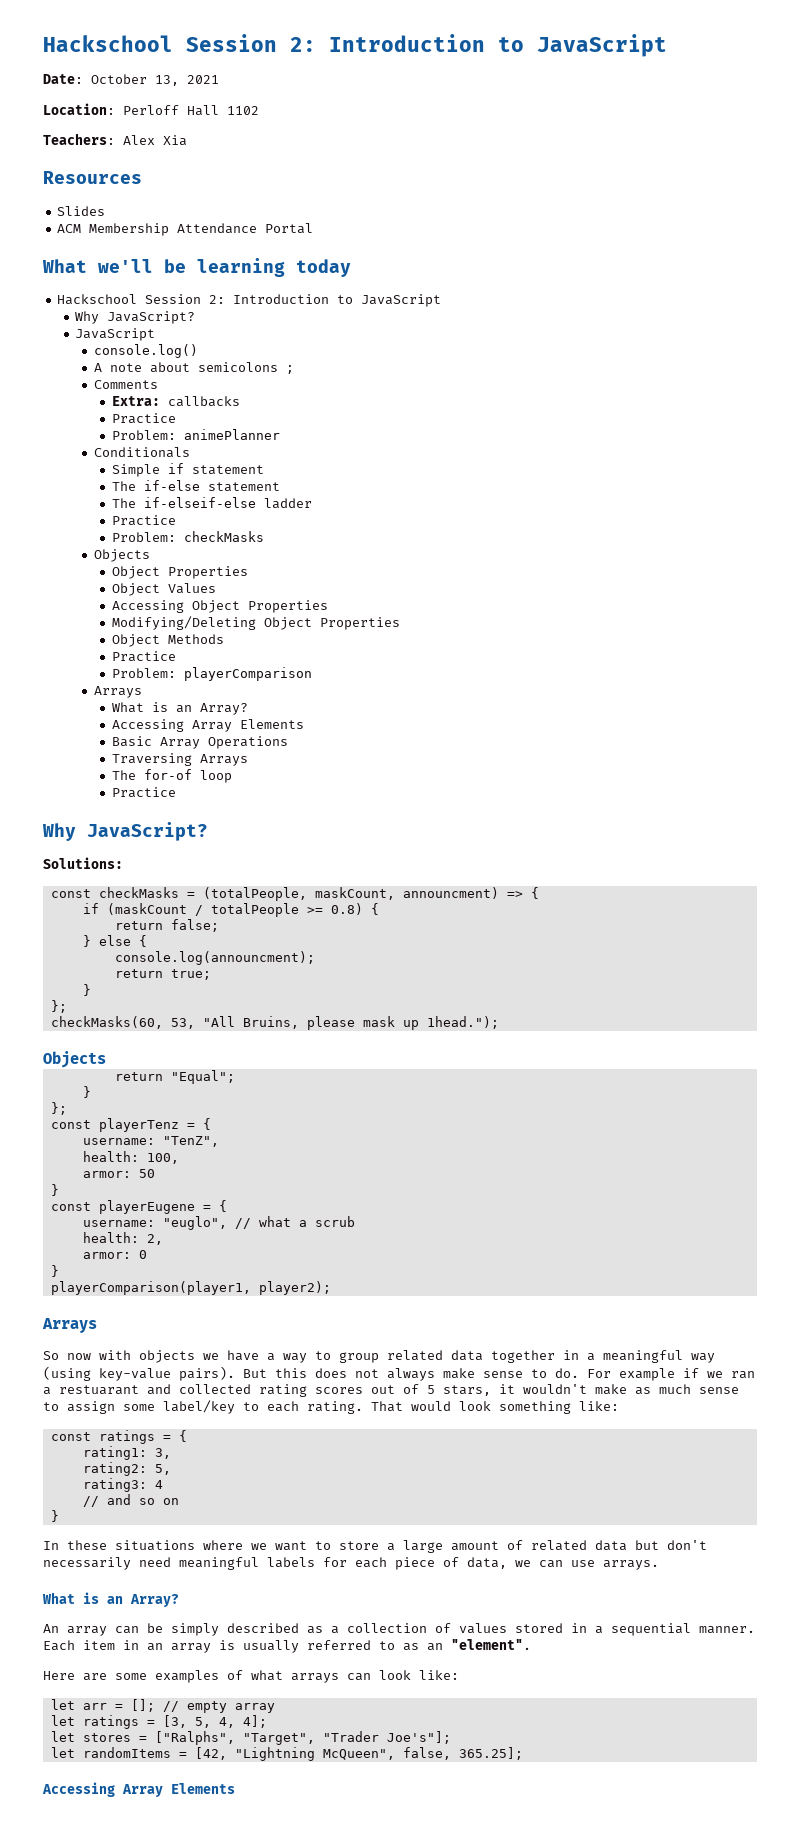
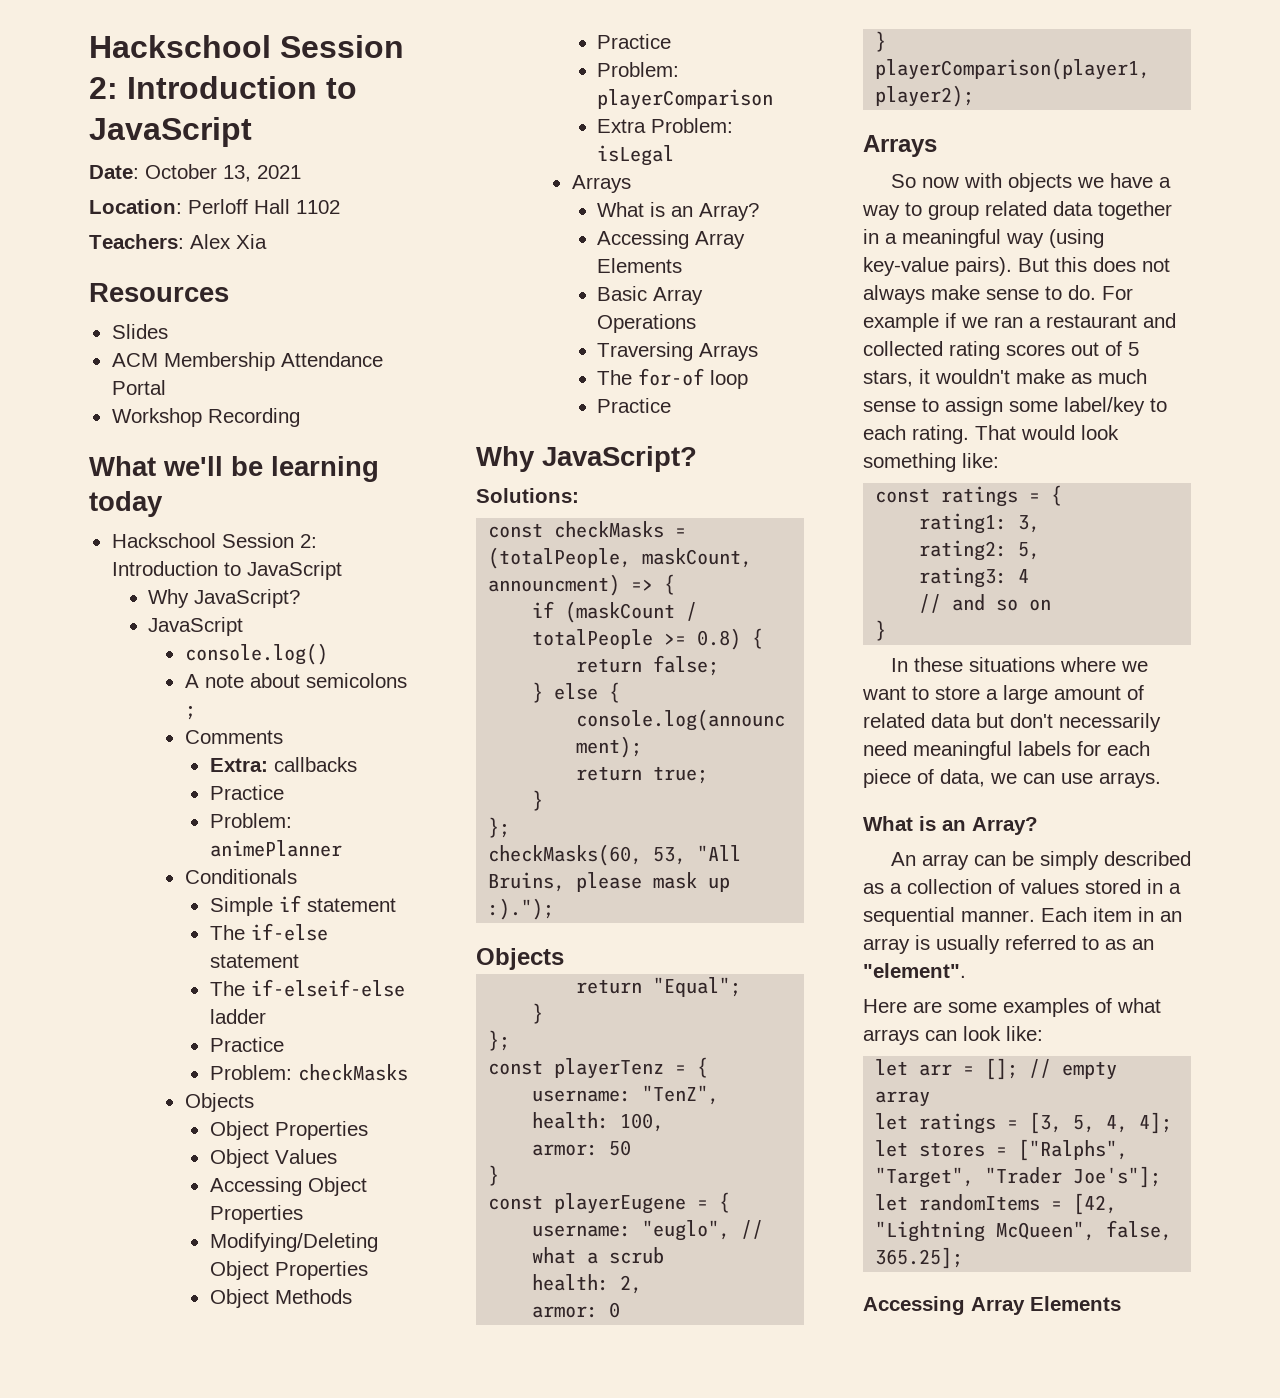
(314, 228) none -> [111,408,300,427] // Workshop Recording
(312, 674) none -> [596,118,733,133] [596,145,674,166] // Extra Problem: isLegal
[426,1016,499,1029] 1head."); -> [488,898,555,920] :).");
[59,1385,139,1395] restuarant -> [1046,314,1137,328] restaurant

